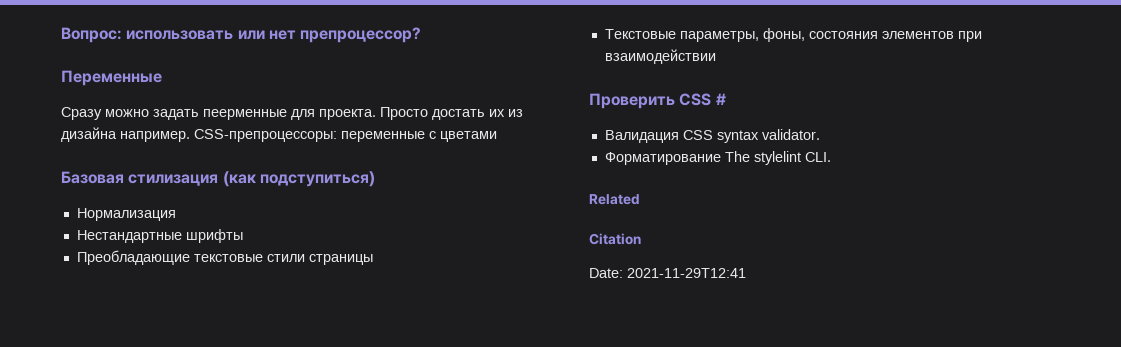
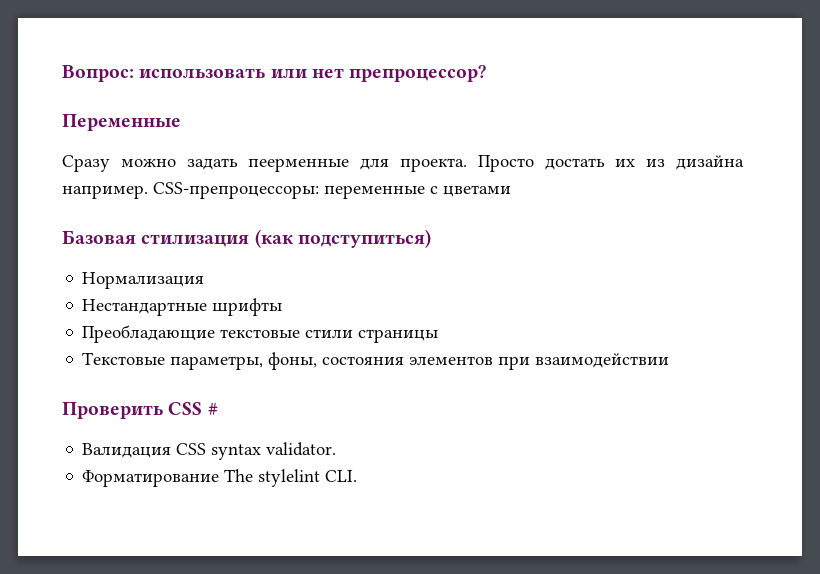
[589,194,640,205] [589,233,641,245] [589,268,746,278] // Related // Citation // Date: 2021-11-29T12:41 -> (358, 476) none

